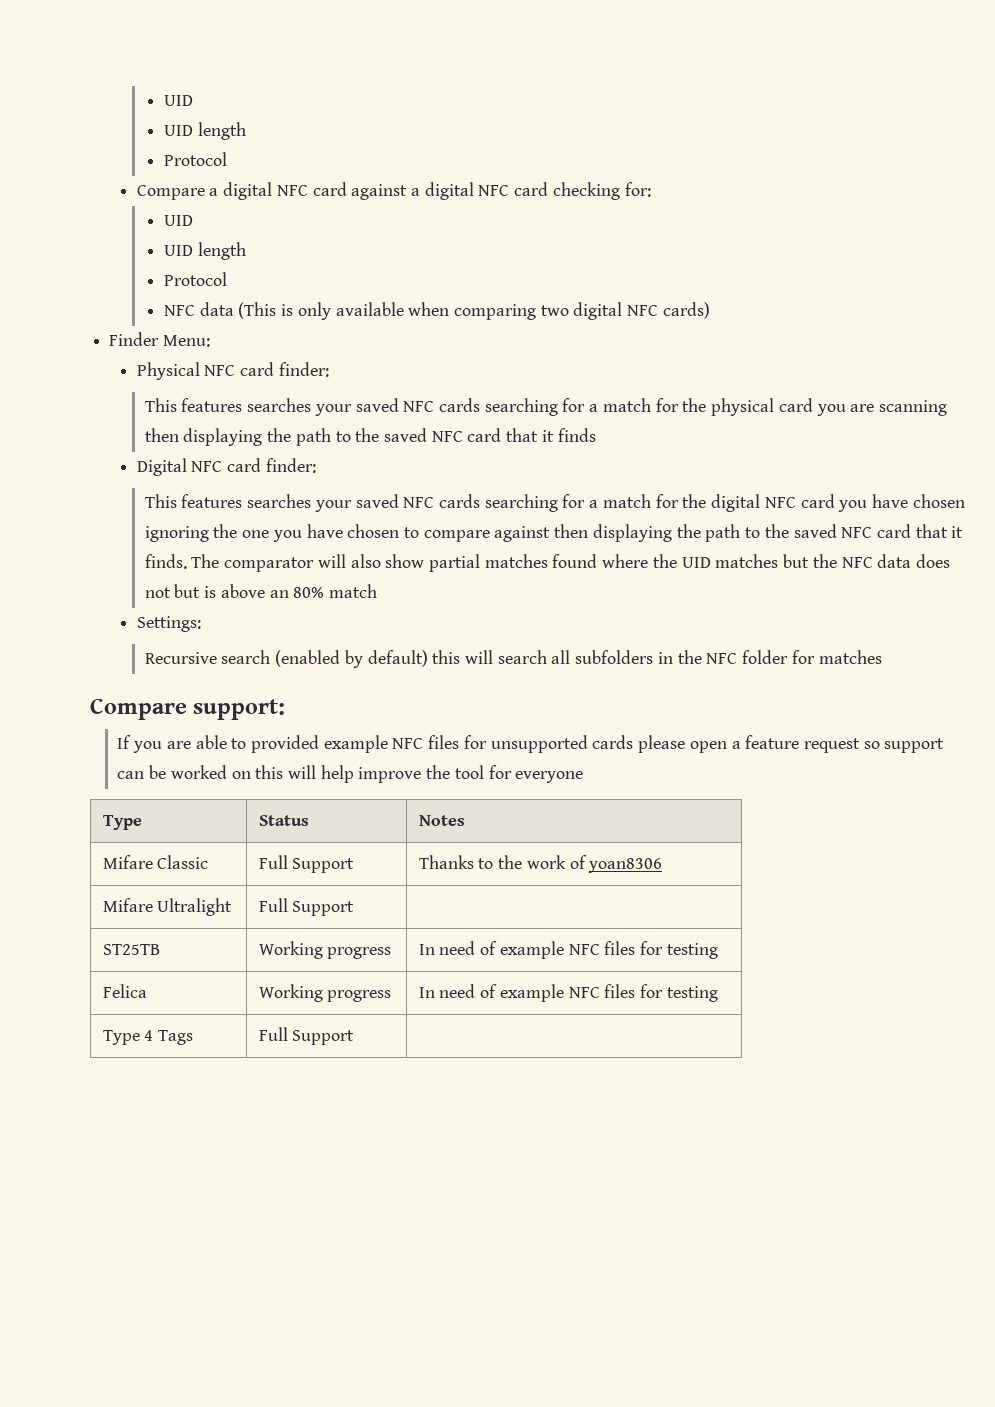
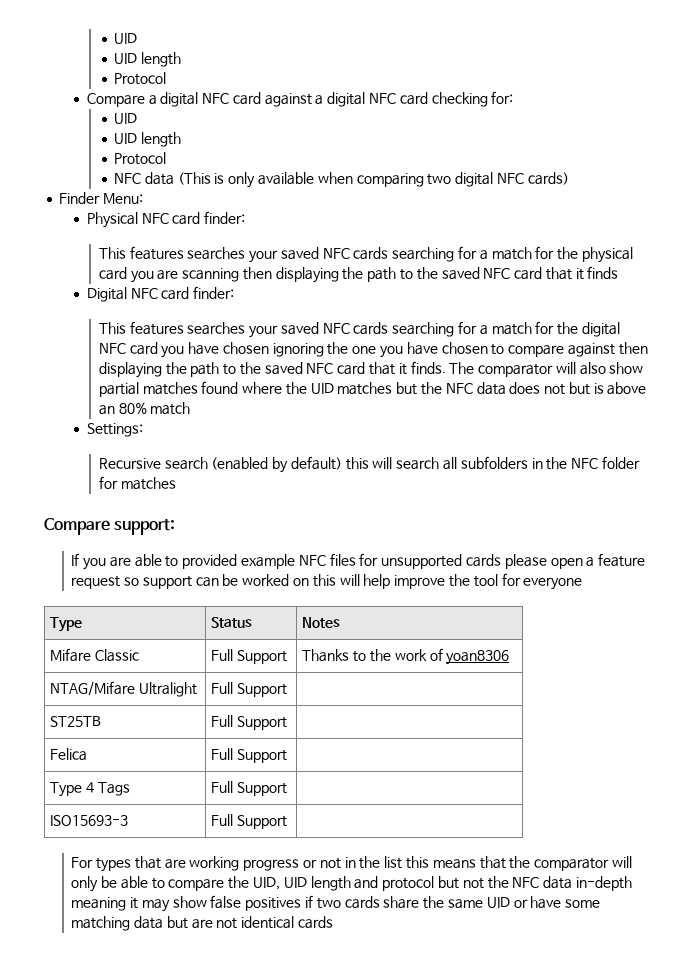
[102,898,153,912] Mifare -> [50,681,136,696] NTAG/Mifare
[258,941,392,959] [418,941,718,959] [102,984,147,998] [258,984,392,1002] [418,984,718,1002] Working progress | In need of example NFC files for testing // Felica | Working progress | In need of example NFC files for testing -> [211,715,288,730] [50,748,88,761] [211,748,288,763] Full Support | // Felica | Full Support |
(355, 1037) none -> [50,815,129,826] [211,814,288,829] [71,856,632,872] [71,876,632,892] [71,895,601,912] [71,916,334,931] // ISO15693-3 | Full Support | // For types that are working progress or not in the list this means that the comparator will only be able to compare the UID, UID length and protocol but not the NFC data in-depth meaning it may show false positives if two cards share the same UID or have some matching data but are not identical cards

